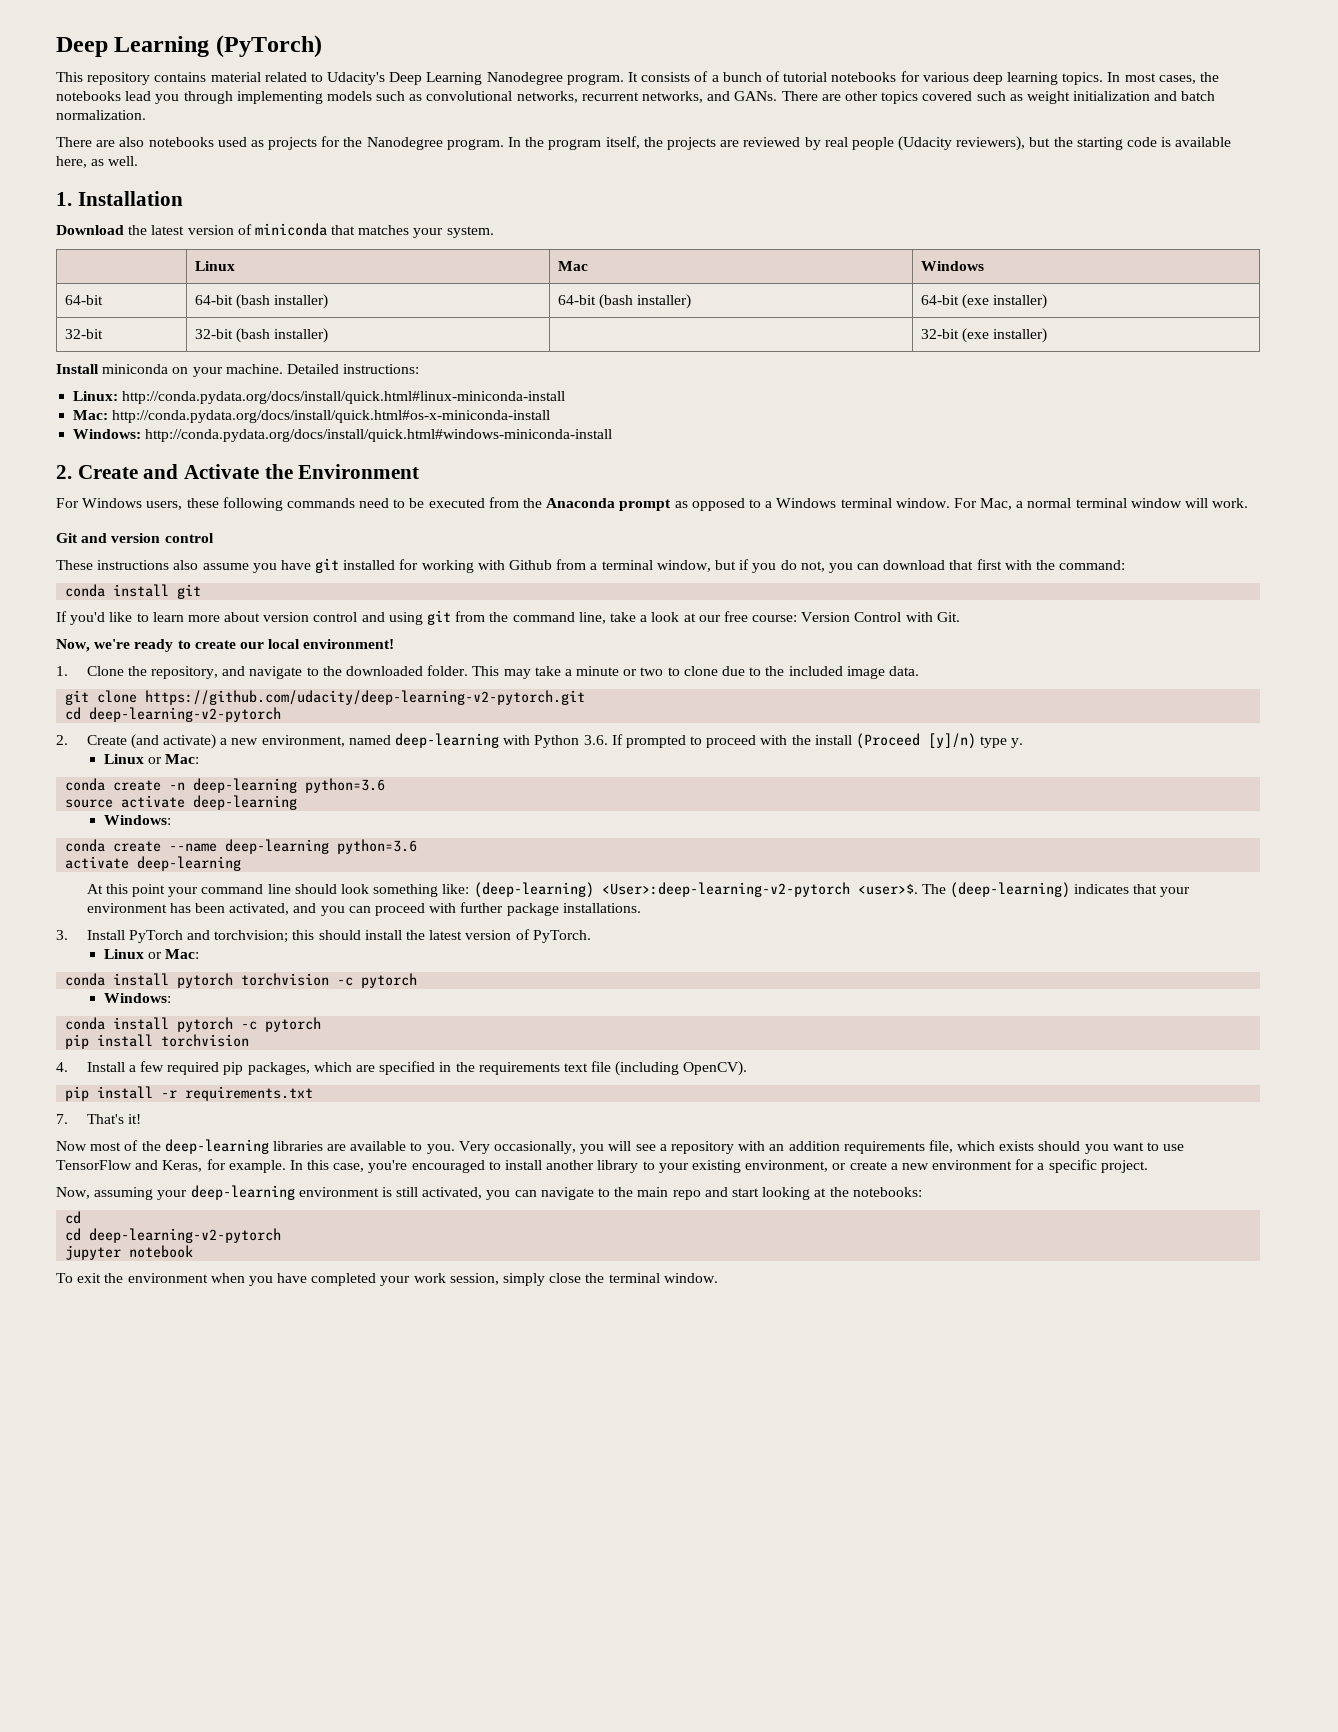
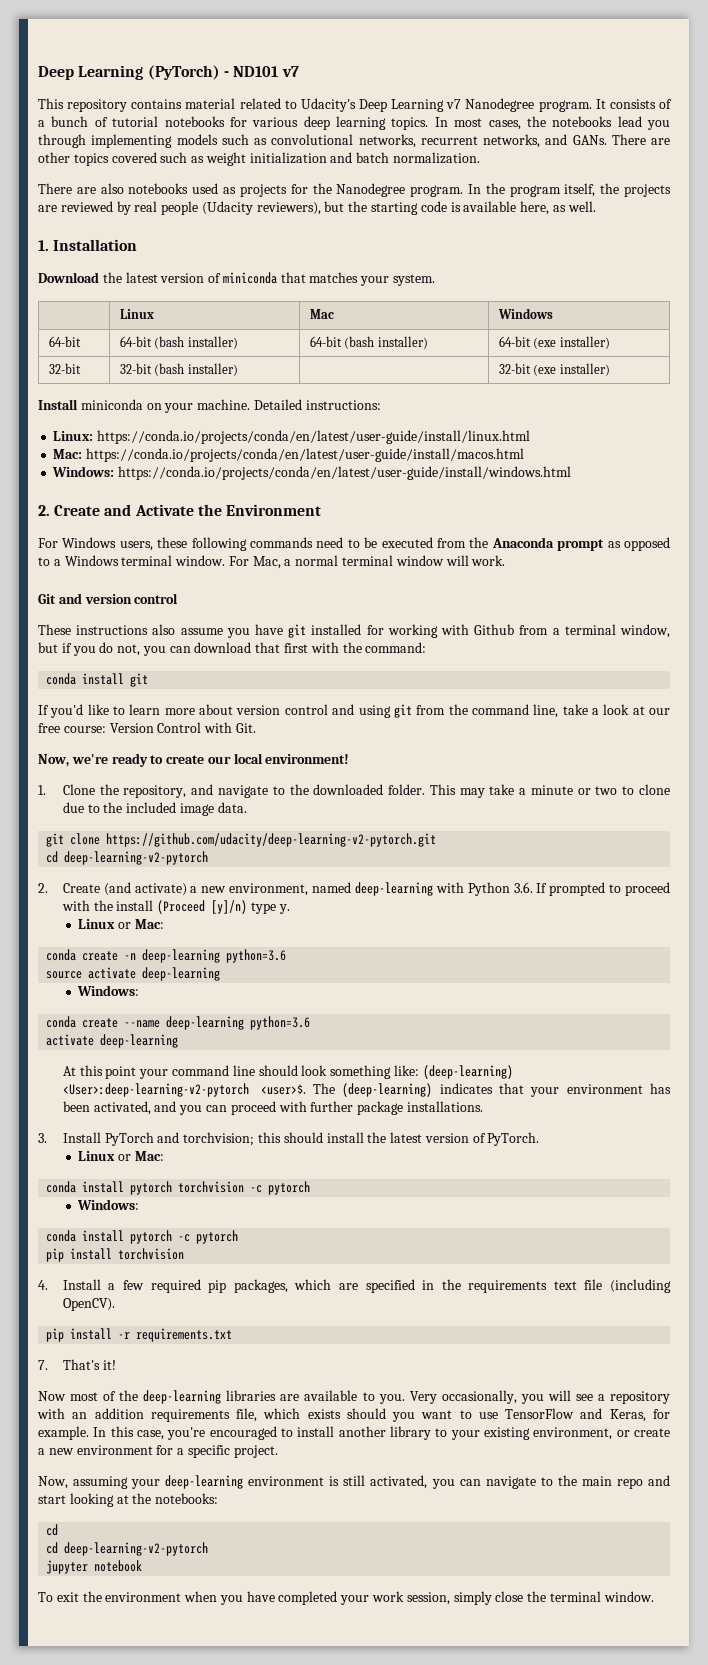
(322, 46) none -> [223,66,299,77] - ND101 v7
(483, 78) none -> [446,99,462,109] v7
[122,391,566,404] [73,410,551,423] [73,429,613,442] http://conda.pydata.org/docs/install/quick.html#linux-miniconda-install // Mac: http://conda.pydata.org/docs/install/quick.html#os-x-miniconda-install // Windows: http://conda.pydata.org/docs/install/quick.html#windows-miniconda-install -> [97,430,531,444] [53,448,525,462] [52,466,572,480] https://conda.io/projects/conda/en/latest/user-guide/install/linux.html // Mac: https://conda.io/projects/conda/en/latest/user-guide/install/macos.html // Windows: https://conda.io/projects/conda/en/latest/user-guide/install/windows.html

